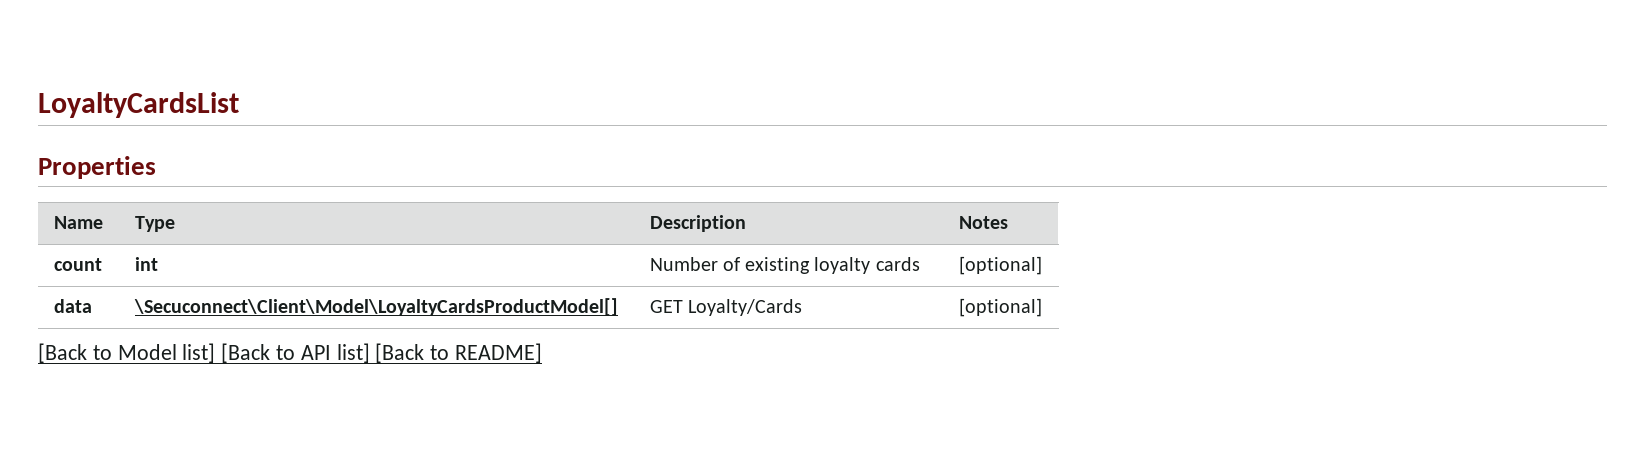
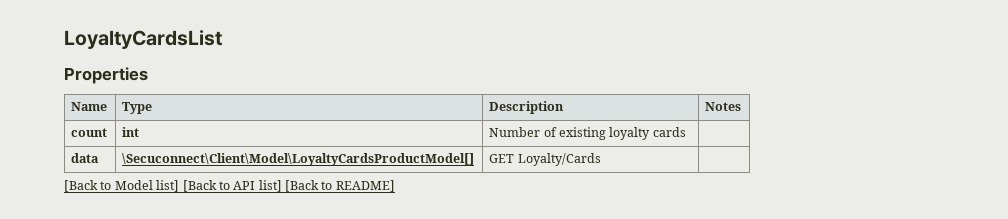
[958,256,1042,275] [optional] -> (686, 132) none
[958,298,1042,317] [optional] -> (601, 159) none

